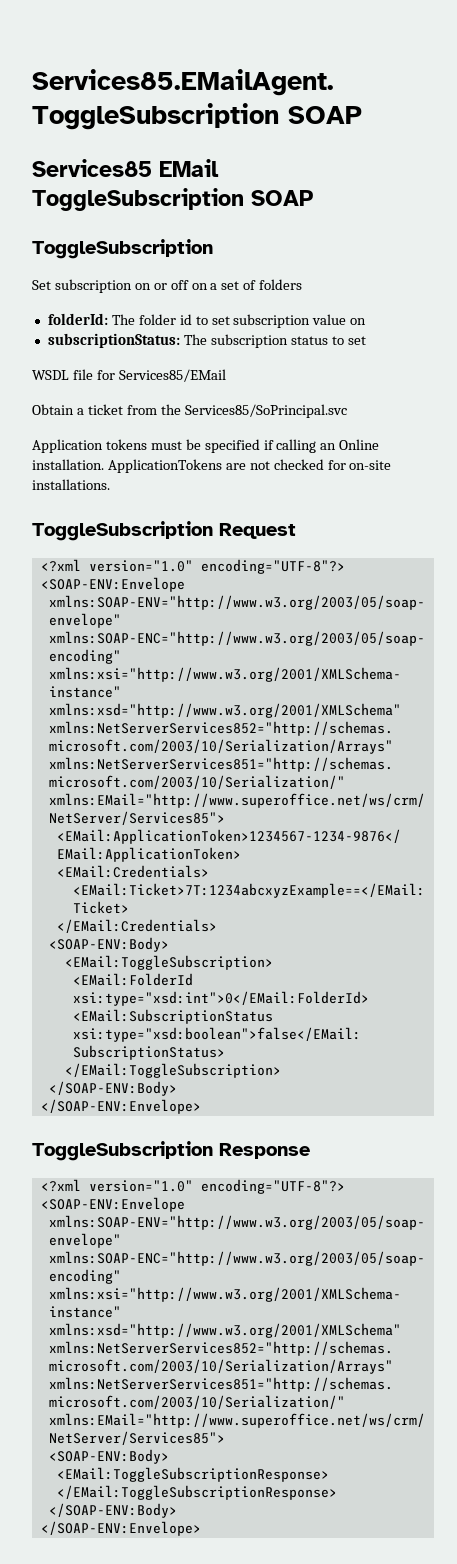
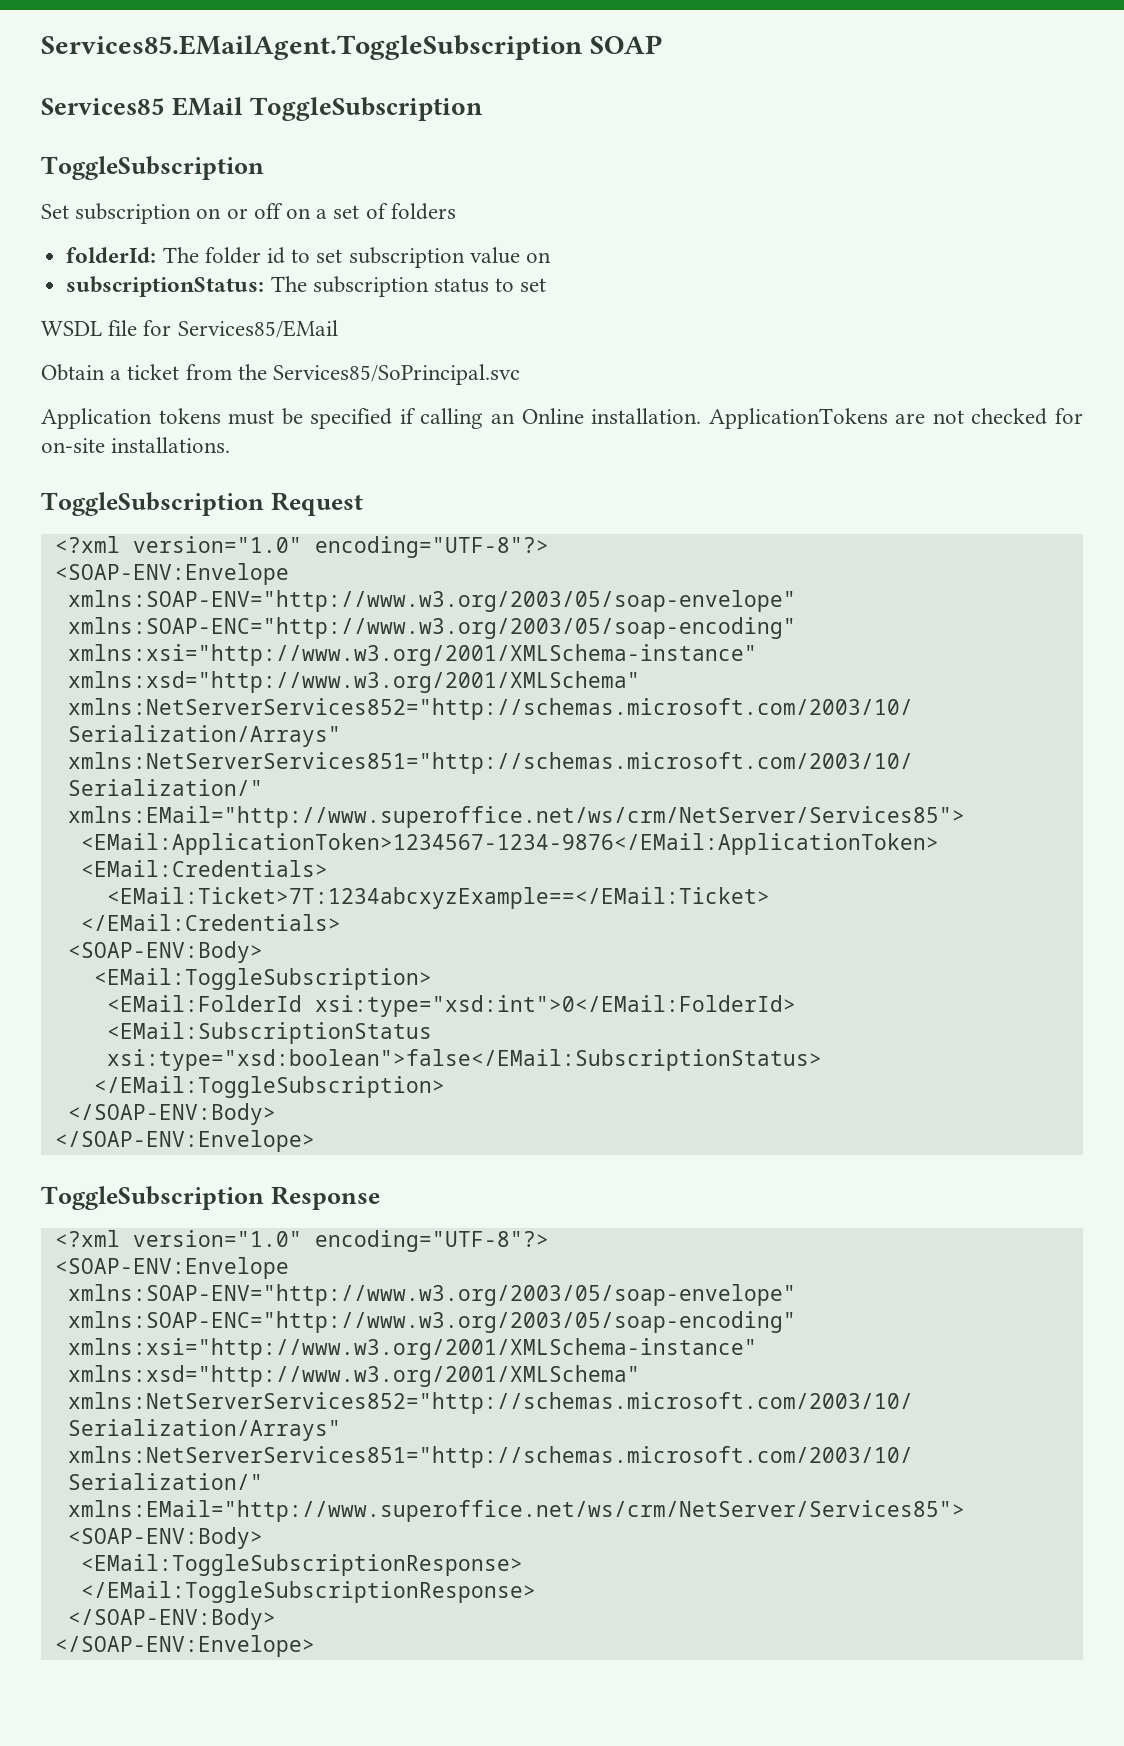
[251,190,313,206] SOAP -> (484, 109) none

